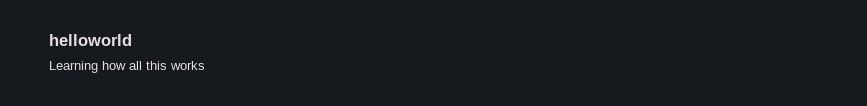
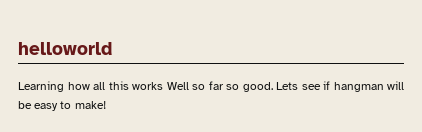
(205, 65) none -> [166,81,404,92] [18,101,106,111] Well so far so good. Lets see if hangman will be easy to make!

